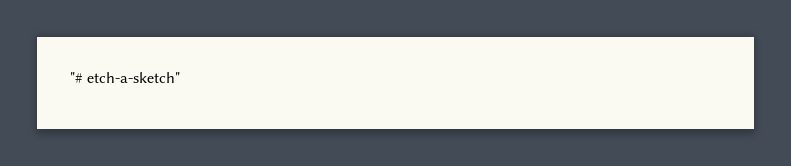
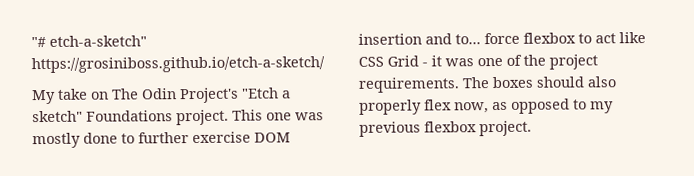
(181, 77) none -> [31,56,325,74] [32,87,291,105] [32,109,324,126] [32,131,291,149] [358,32,646,45] [358,54,598,70] [358,76,617,93] [359,98,614,115] [359,120,532,137] https://grosiniboss.github.io/etch-a-sketch/ // My take on The Odin Project's "Etch a sketch" Foundations project. This one was mostly done to further exercise DOM insertion and to... force flexbox to act like CSS Grid - it was one of the project requirements. The boxes should also properly flex now, as opposed to my previous flexbox project.

